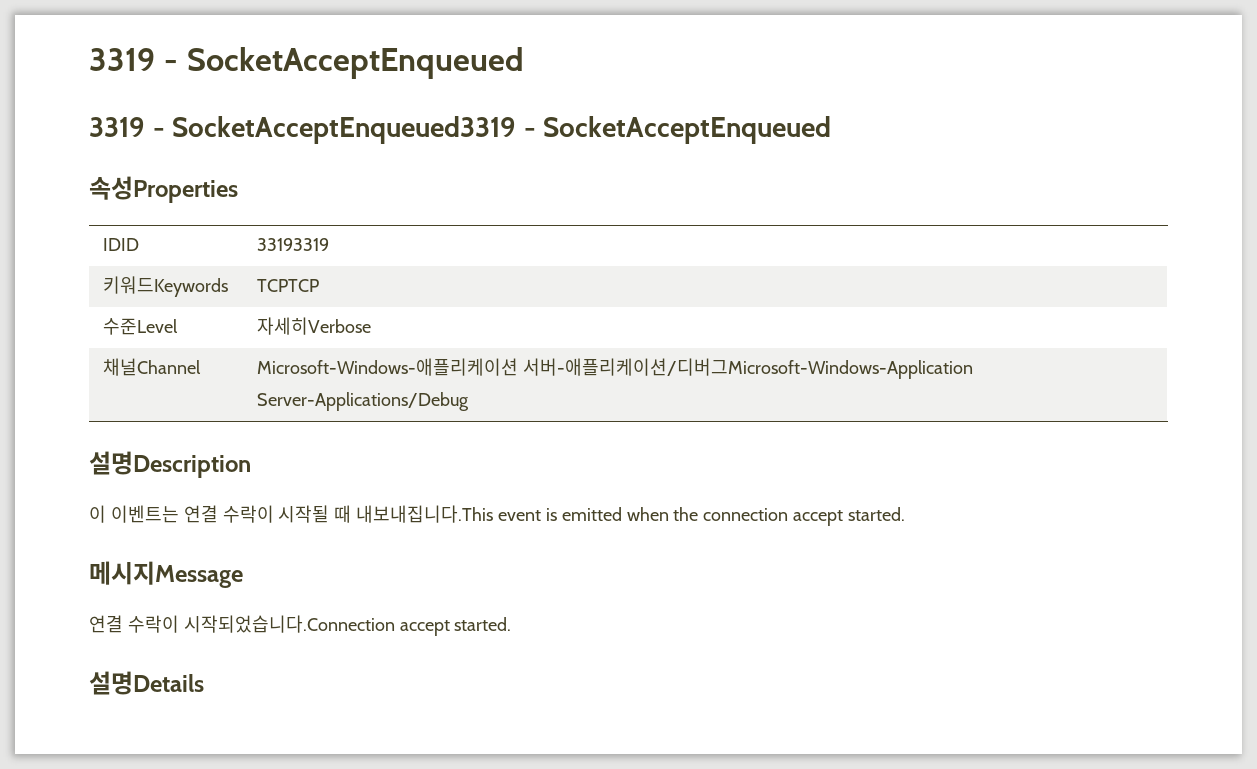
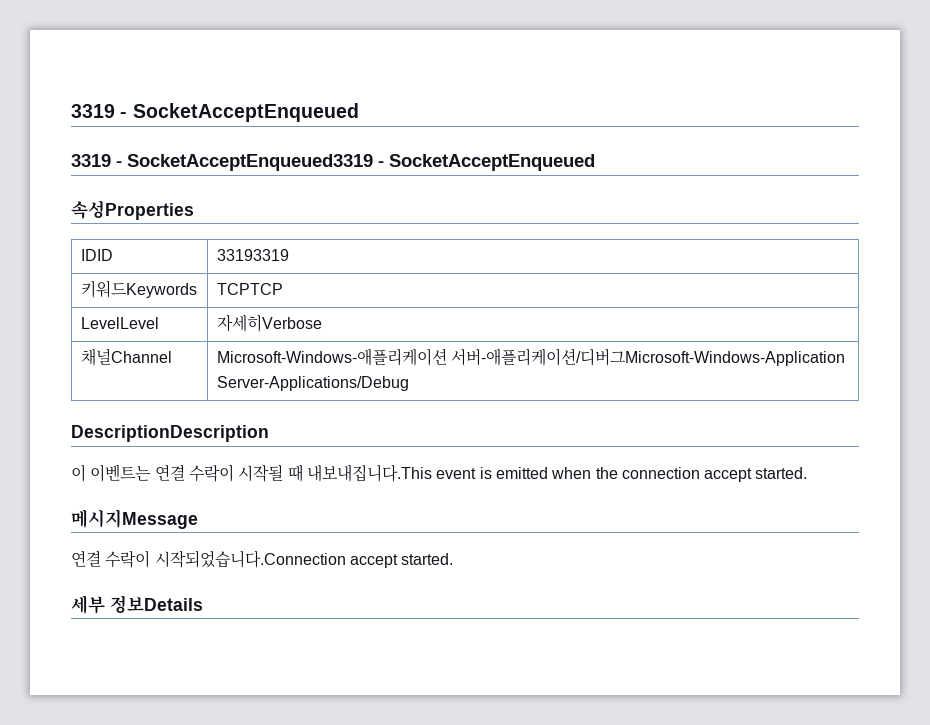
[103,318,179,335] 수준Level -> [80,317,159,329] LevelLevel
[89,451,251,478] 설명Description -> [71,425,269,442] DescriptionDescription
[89,671,204,695] 설명Details -> [71,595,203,614] 세부 정보Details

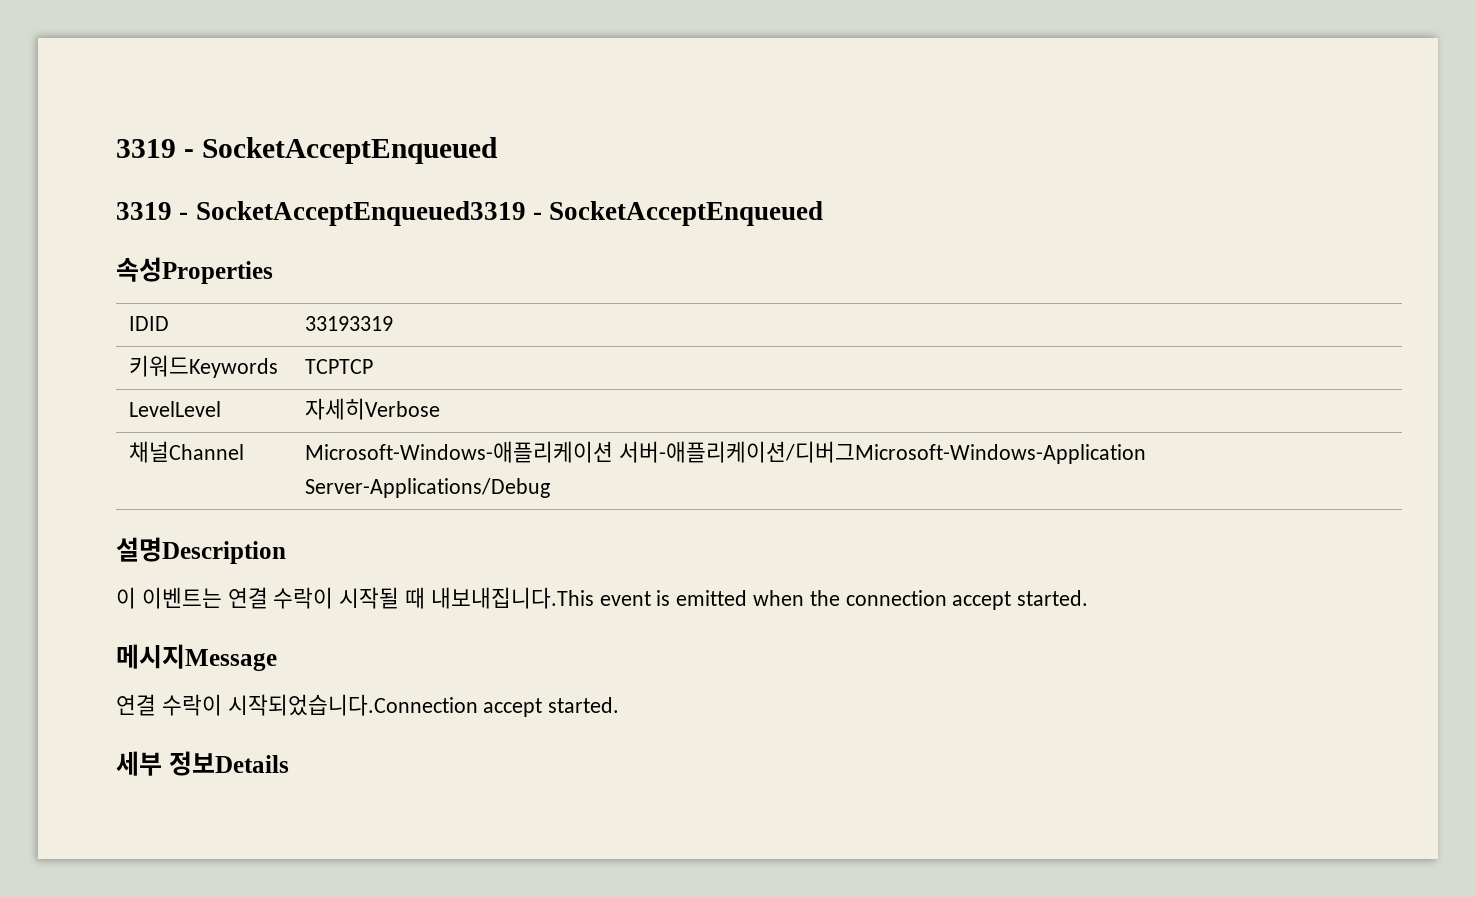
[71,425,269,442] DescriptionDescription -> [116,537,286,564] 설명Description

